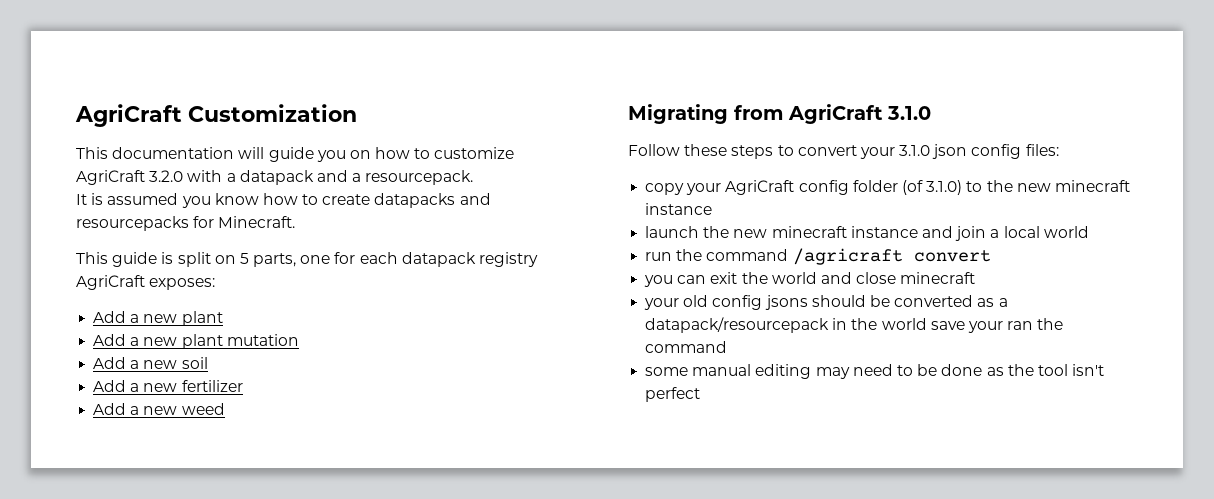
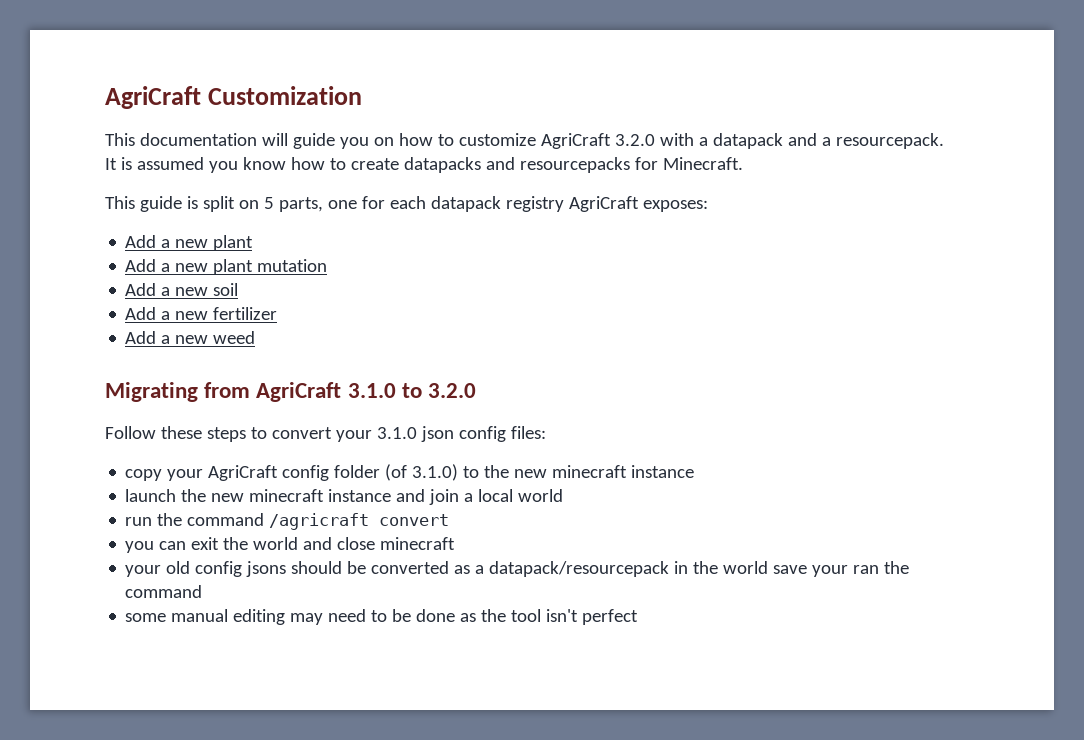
(931, 113) none -> [401,383,477,398] to 3.2.0

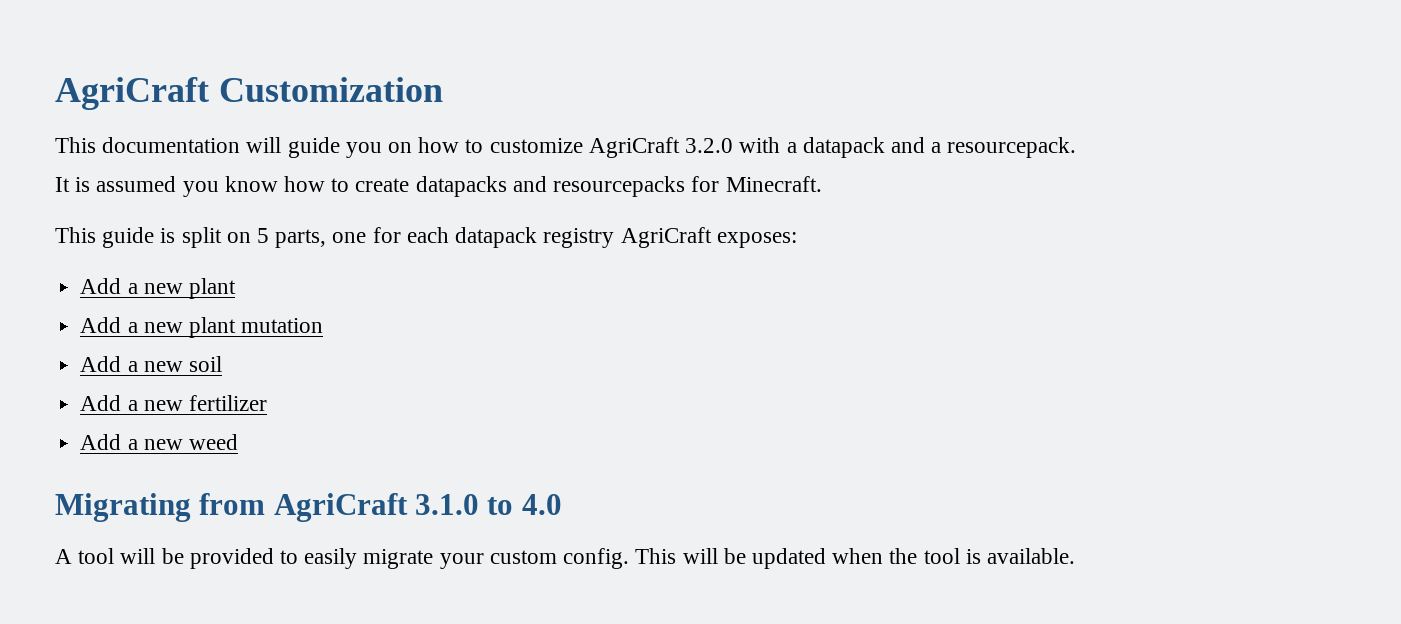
[428,383,477,398] [105,426,546,442] [125,464,695,481] [125,489,564,505] [125,513,450,530] [125,537,456,553] [125,561,910,577] [125,585,203,598] [125,609,639,625] 3.2.0 // Follow these steps to convert your 3.1.0 json config files: // copy your AgriCraft config folder (of 3.1.0) to the new minecraft instance // launch the new minecraft instance and join a local world // run the command /agricraft convert // you can exit the world and close minecraft // your old config jsons should be converted as a datapack/resourcepack in the world save your ran the command // some manual editing may need to be done as the tool isn't perfect -> [521,494,562,515] [55,548,1075,569] 4.0 // A tool will be provided to easily migrate your custom config. This will be updated when the tool is available.

